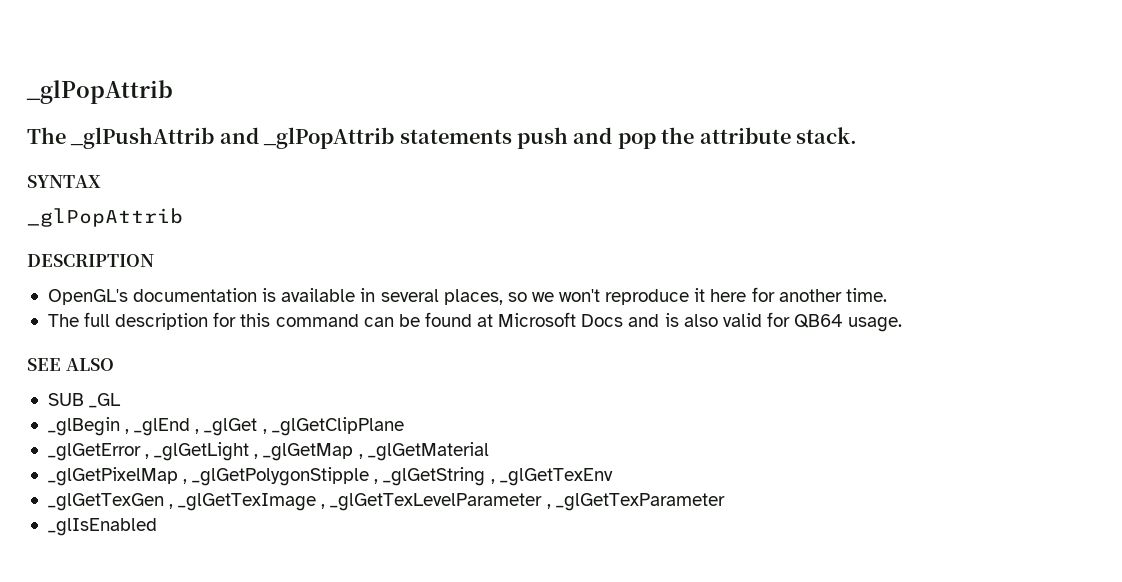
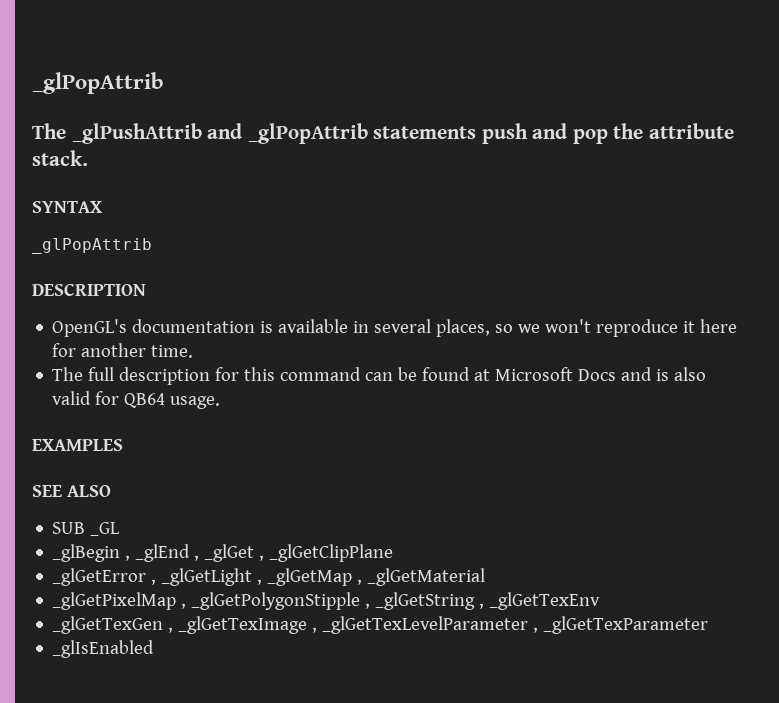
(903, 324) none -> [32,439,123,451] // EXAMPLES

